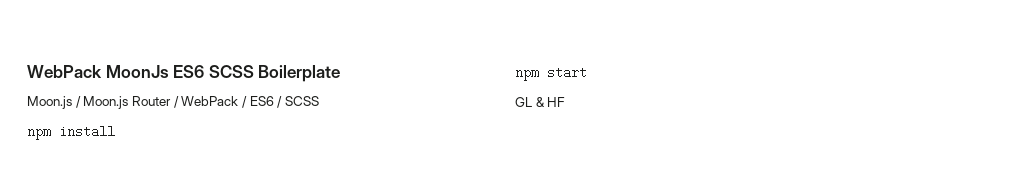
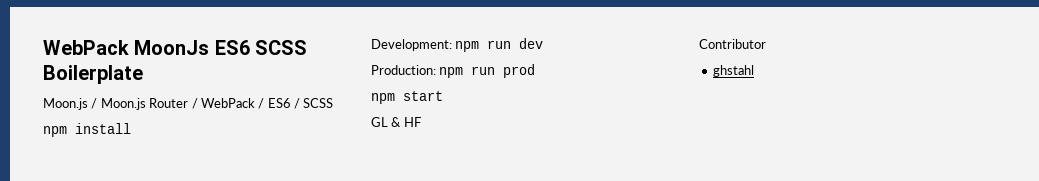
(115, 131) none -> [371,38,544,52] [371,64,536,78] // Development: npm run dev // Production: npm run prod
(566, 102) none -> [699,39,766,49] [712,65,754,77] // Contributor // ghstahl

